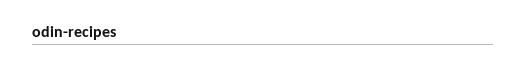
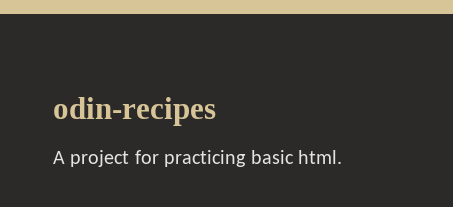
(116, 33) none -> [53,150,342,167] // A project for practicing basic html.

